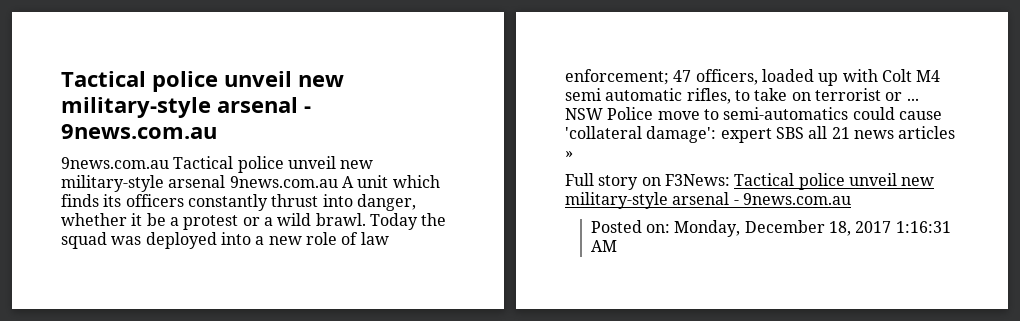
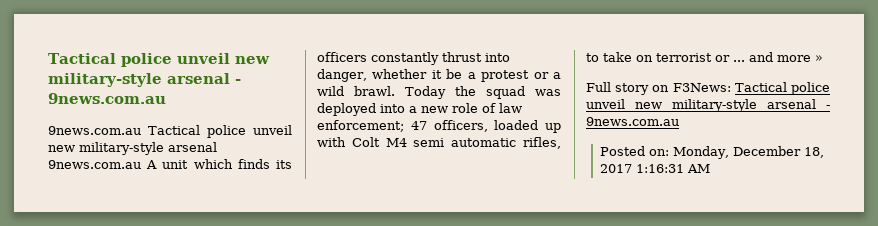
[565,107,942,120] [565,126,956,143] NSW Police move to semi-automatics could cause 'collateral damage': expert SBS all 21 news articles -> [749,52,811,62] and more

